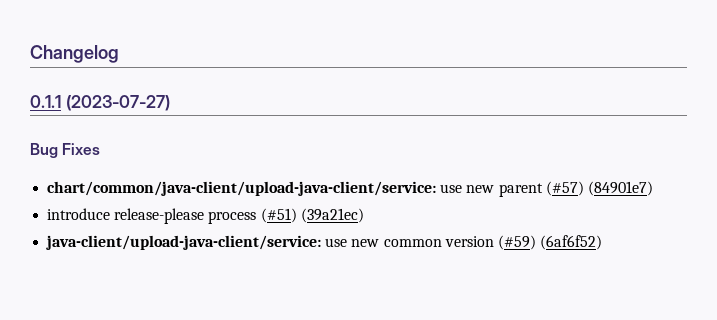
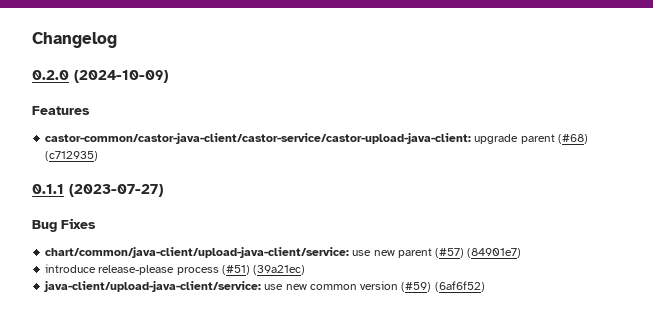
(119, 54) none -> [32,70,168,83] [32,106,90,115] [45,133,588,144] [45,151,99,161] // 0.2.0 (2024-10-09) // Features // castor-common/castor-java-client/castor-service/castor-upload-java-client: upgrade parent (#68) (c712935)

